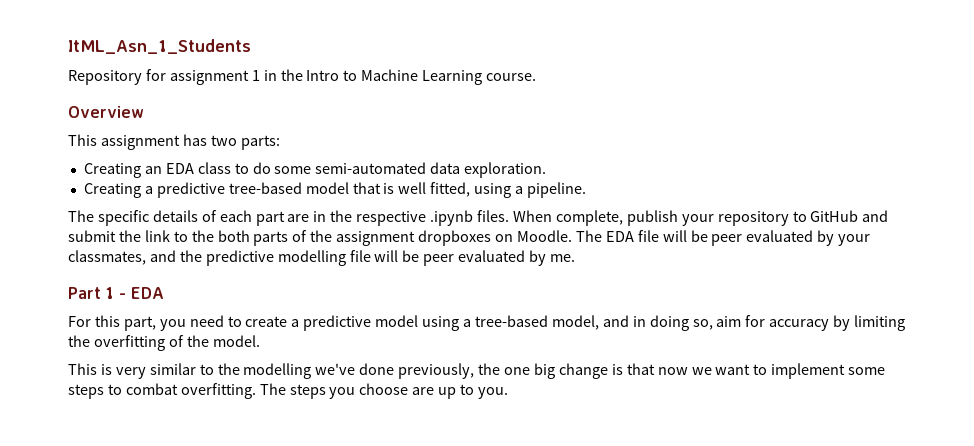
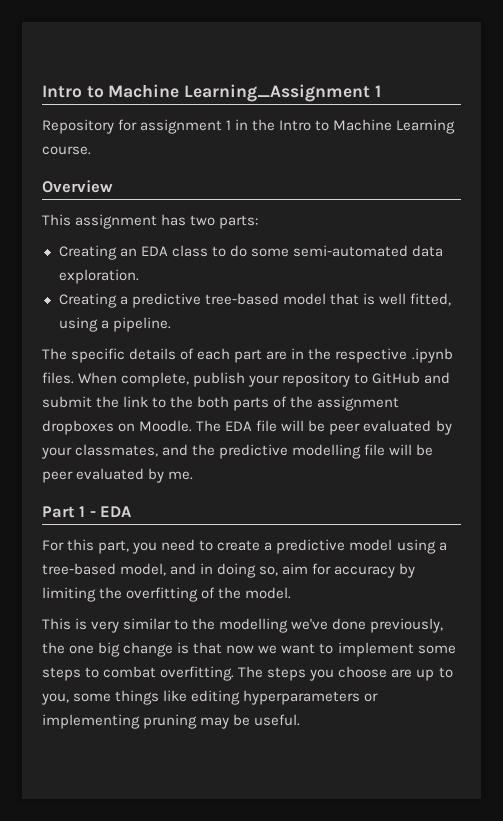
[68,39,251,54] ItML_Asn_1_Students -> [42,84,381,102] Intro to Machine Learning_Assignment 1
[478,387,509,399] you. -> [41,690,379,705] [42,714,301,729] you, some things like editing hyperparameters or implementing pruning may be useful.

